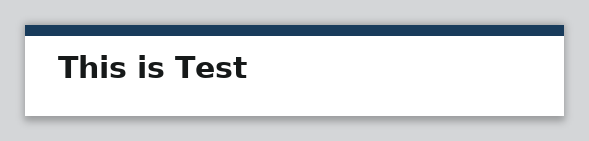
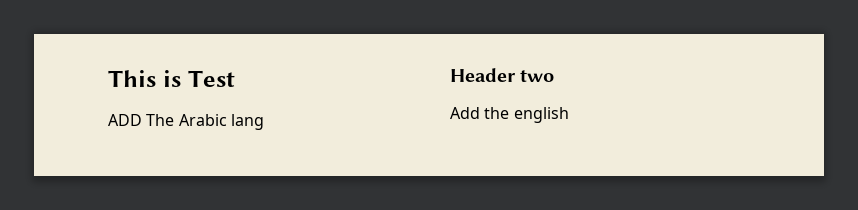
(247, 67) none -> [108,114,264,130] [450,68,555,82] [450,107,569,123] // ADD The Arabic lang // Header two // Add the english

